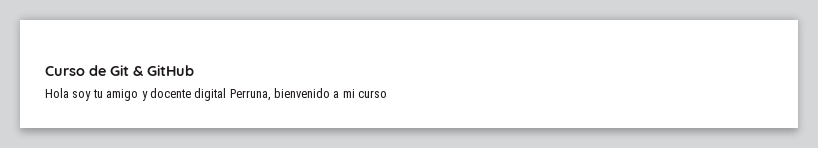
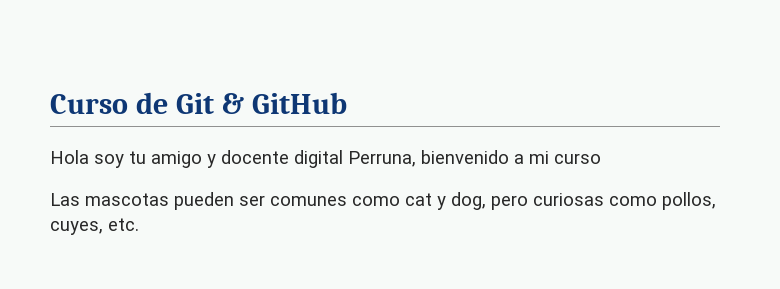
(388, 94) none -> [50,192,716,210] [50,218,139,235] // Las mascotas pueden ser comunes como cat y dog, pero curiosas como pollos, cuyes, etc.

